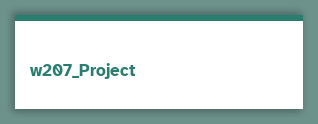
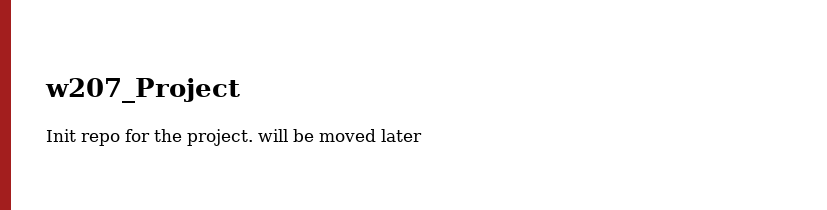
(136, 71) none -> [46,129,422,146] // Init repo for the project. will be moved later

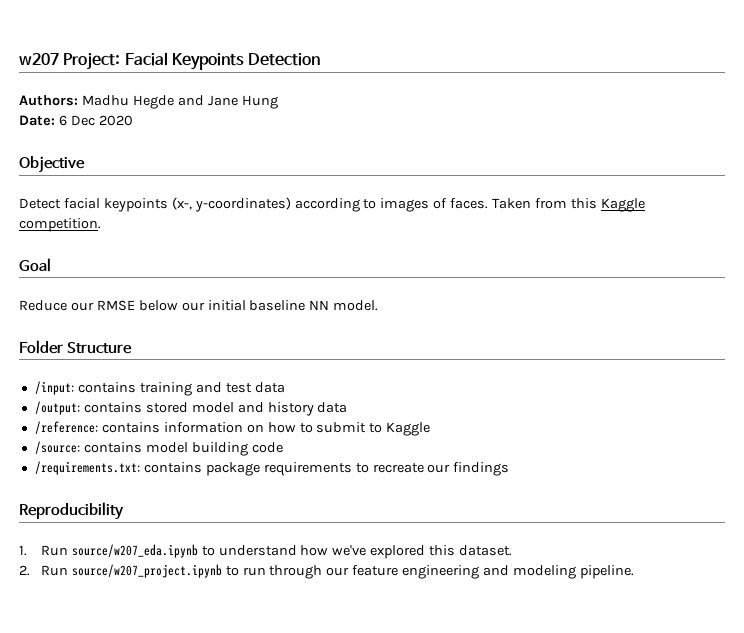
[45,78,240,103] [46,129,422,146] w207_Project // Init repo for the project. will be moved later -> [19,52,321,70] [19,95,278,109] [19,115,133,126] [19,156,85,173] [19,197,645,212] [19,218,101,232] [19,258,51,272] [19,300,379,311] [19,340,133,354] [34,381,285,396] [34,401,348,416] [34,421,431,436] [34,441,283,456] [34,461,510,476] [19,502,124,520] [19,544,513,559] [19,564,634,579] w207 Project: Facial Keypoints Detection // Authors: Madhu Hegde and Jane Hung // Date: 6 Dec 2020 // Objective // Detect facial keypoints (x-, y-coordinates) according to images of faces. Taken from this Kaggle competition. // Goal // Reduce our RMSE below our initial baseline NN model. // Folder Structure // /input: contains training and test data // /output: contains stored model and history data // /reference: contains information on how to submit to Kaggle // /source: contains model building code // /requirements.txt: contains package requirements to recreate our findings // Reproducibility // 1. Run source/w207_eda.ipynb to understand how we've explored this dataset. // 2. Run source/w207_project.ipynb to run through our feature engineering and modeling pipeline.

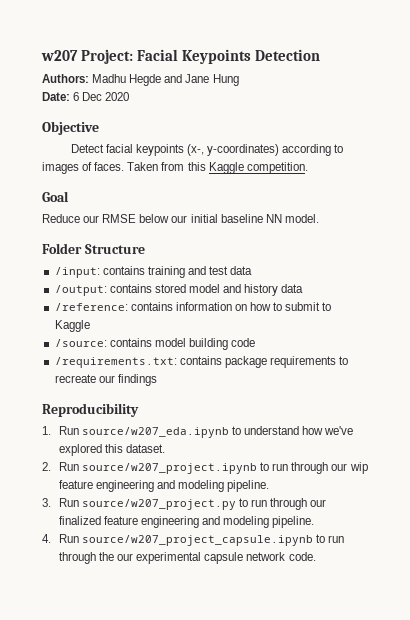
[352,565,634,579] feature engineering and modeling pipeline. -> [349,462,368,474] [58,480,270,492] [42,498,327,510] [58,516,315,528] [42,534,345,546] [58,552,316,564] wip feature engineering and modeling pipeline. // 3. Run source/w207_project.py to run through our finalized feature engineering and modeling pipeline. // 4. Run source/w207_project_capsule.ipynb to run through the our experimental capsule network code.

